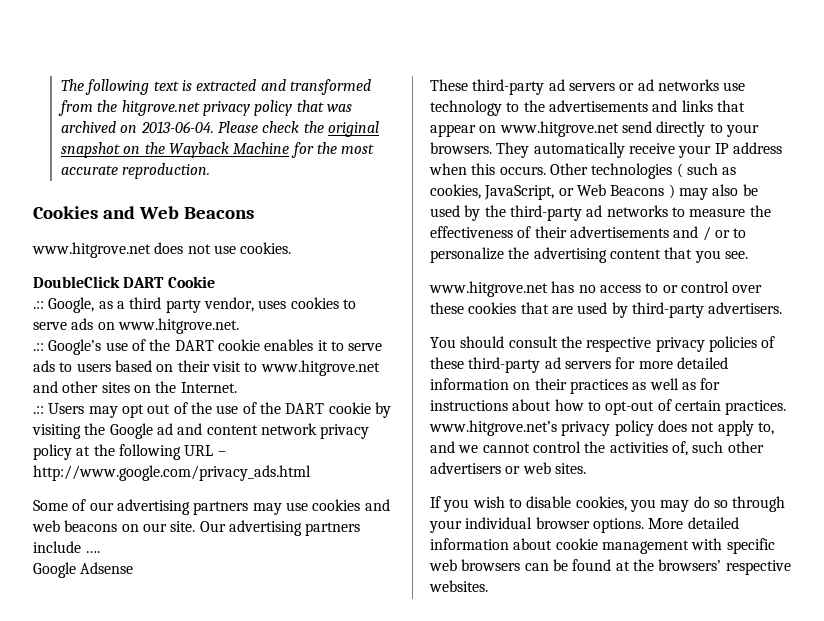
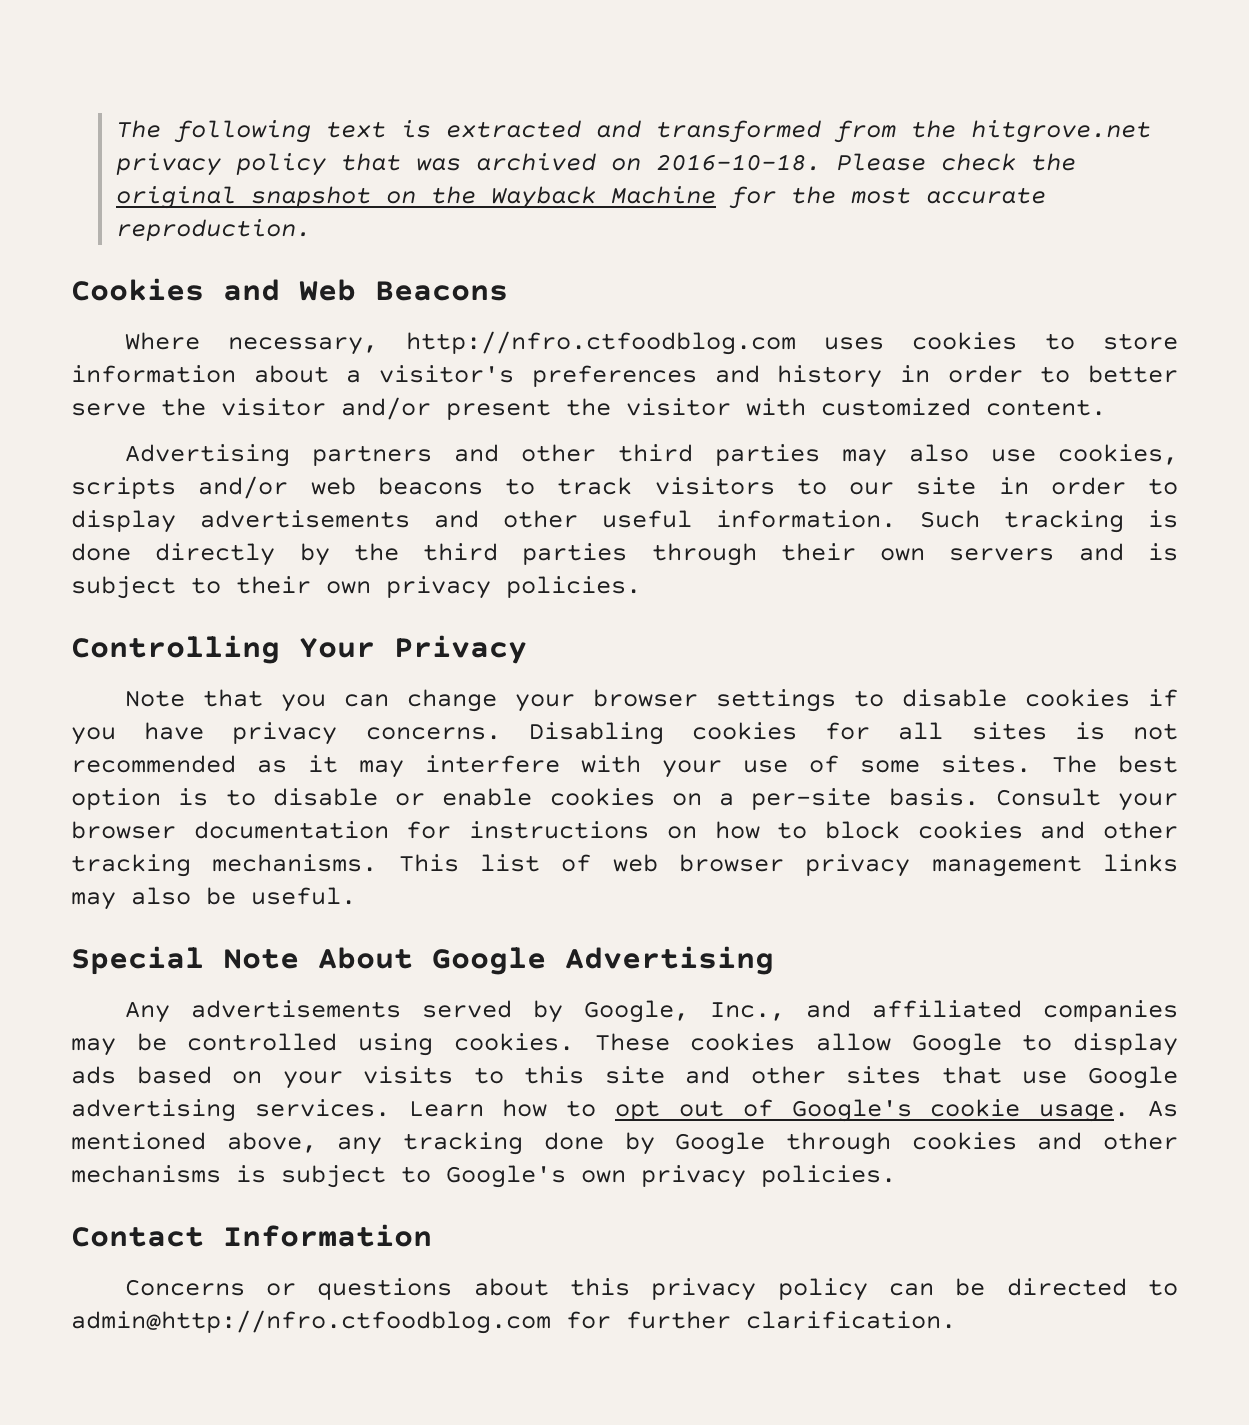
[140,121,214,133] 2013-06-04. -> [656,154,822,171] 2016-10-18.
[32,242,292,258] [33,276,215,288] [33,297,356,313] [33,318,239,334] [33,339,383,355] [33,360,380,376] [33,381,237,393] [33,402,391,418] [32,423,370,439] [33,444,226,460] [33,465,311,481] [33,499,390,515] [32,520,361,536] [33,541,101,553] [33,562,134,578] [430,79,746,95] [430,100,745,116] [430,121,759,137] [430,142,782,158] [429,163,737,179] [430,184,758,200] [430,205,771,221] [430,226,747,241] [430,247,748,263] [429,281,763,297] [430,302,783,318] [430,336,776,352] [430,357,728,373] [430,378,721,394] [430,399,787,415] [429,420,774,436] [430,441,764,456] [430,462,586,474] [430,496,786,512] [429,517,739,533] [430,538,775,554] [429,559,791,575] [429,580,488,592] www.hitgrove.net does not use cookies. // DoubleClick DART Cookie // .:: Google, as a third party vendor, uses cookies to serve ads on www.hitgrove.net. // .:: Google’s use of the DART cookie enables it to serve ads to users based on their visit to www.hitgrove.net and other sites on the Internet. // .:: Users may opt out of the use of the DART cookie by visiting the Google ad and content network privacy policy at the following URL – http://www.google.com/privacy_ads.html // Some of our advertising partners may use cookies and web beacons on our site. Our advertising partners include …. // Google Adsense // These third-party ad servers or ad networks use technology to the advertisements and links that appear on www.hitgrove.net send directly to your browsers. They automatically receive your IP address when this occurs. Other technologies ( such as cookies, JavaScript, or Web Beacons ) may also be used by the third-party ad networks to measure the effectiveness of their advertisements and / or to personalize the advertising content that you see. // www.hitgrove.net has no access to or control over these cookies that are used by third-party advertisers. // You should consult the respective privacy policies of these third-party ad servers for more detailed information on their practices as well as for instructions about how to opt-out of certain practices. www.hitgrove.net’s privacy policy does not apply to, and we cannot control the activities of, such other advertisers or web sites. // If you wish to disable cookies, you may do so through your individual browser options. More detailed information about cookie management with specific web browsers can be found at the browsers’ respective websites. -> [124,331,1179,355] [71,365,1179,388] [71,397,1106,420] [124,444,1178,467] [71,476,1178,499] [71,510,1178,533] [71,543,1178,566] [71,576,641,599] [71,635,527,664] [124,689,1178,712] [71,722,1179,745] [71,755,1178,778] [71,788,1178,811] [71,821,1179,839] [71,854,1178,877] [71,887,356,910] [71,946,774,975] [124,1000,1179,1023] [71,1033,1179,1056] [71,1066,1178,1089] [71,1099,1179,1122] [71,1132,1179,1155] [71,1165,896,1188] [71,1224,432,1247] [124,1278,1178,1301] [71,1310,956,1334] Where necessary, http://nfro.ctfoodblog.com uses cookies to store information about a visitor's preferences and history in order to better serve the visitor and/or present the visitor with customized content. // Advertising partners and other third parties may also use cookies, scripts and/or web beacons to track visitors to our site in order to display advertisements and other useful information. Such tracking is done directly by the third parties through their own servers and is subject to their own privacy policies. // Controlling Your Privacy // Note that you can change your browser settings to disable cookies if you have privacy concerns. Disabling cookies for all sites is not recommended as it may interfere with your use of some sites. The best option is to disable or enable cookies on a per-site basis. Consult your browser documentation for instructions on how to block cookies and other tracking mechanisms. This list of web browser privacy management links may also be useful. // Special Note About Google Advertising // Any advertisements served by Google, Inc., and affiliated companies may be controlled using cookies. These cookies allow Google to display ads based on your visits to this site and other sites that use Google advertising services. Learn how to opt out of Google's cookie usage. As mentioned above, any tracking done by Google through cookies and other mechanisms is subject to Google's own privacy policies. // Contact Information // Concerns or questions about this privacy policy can be directed to admin@http://nfro.ctfoodblog.com for further clarification.

